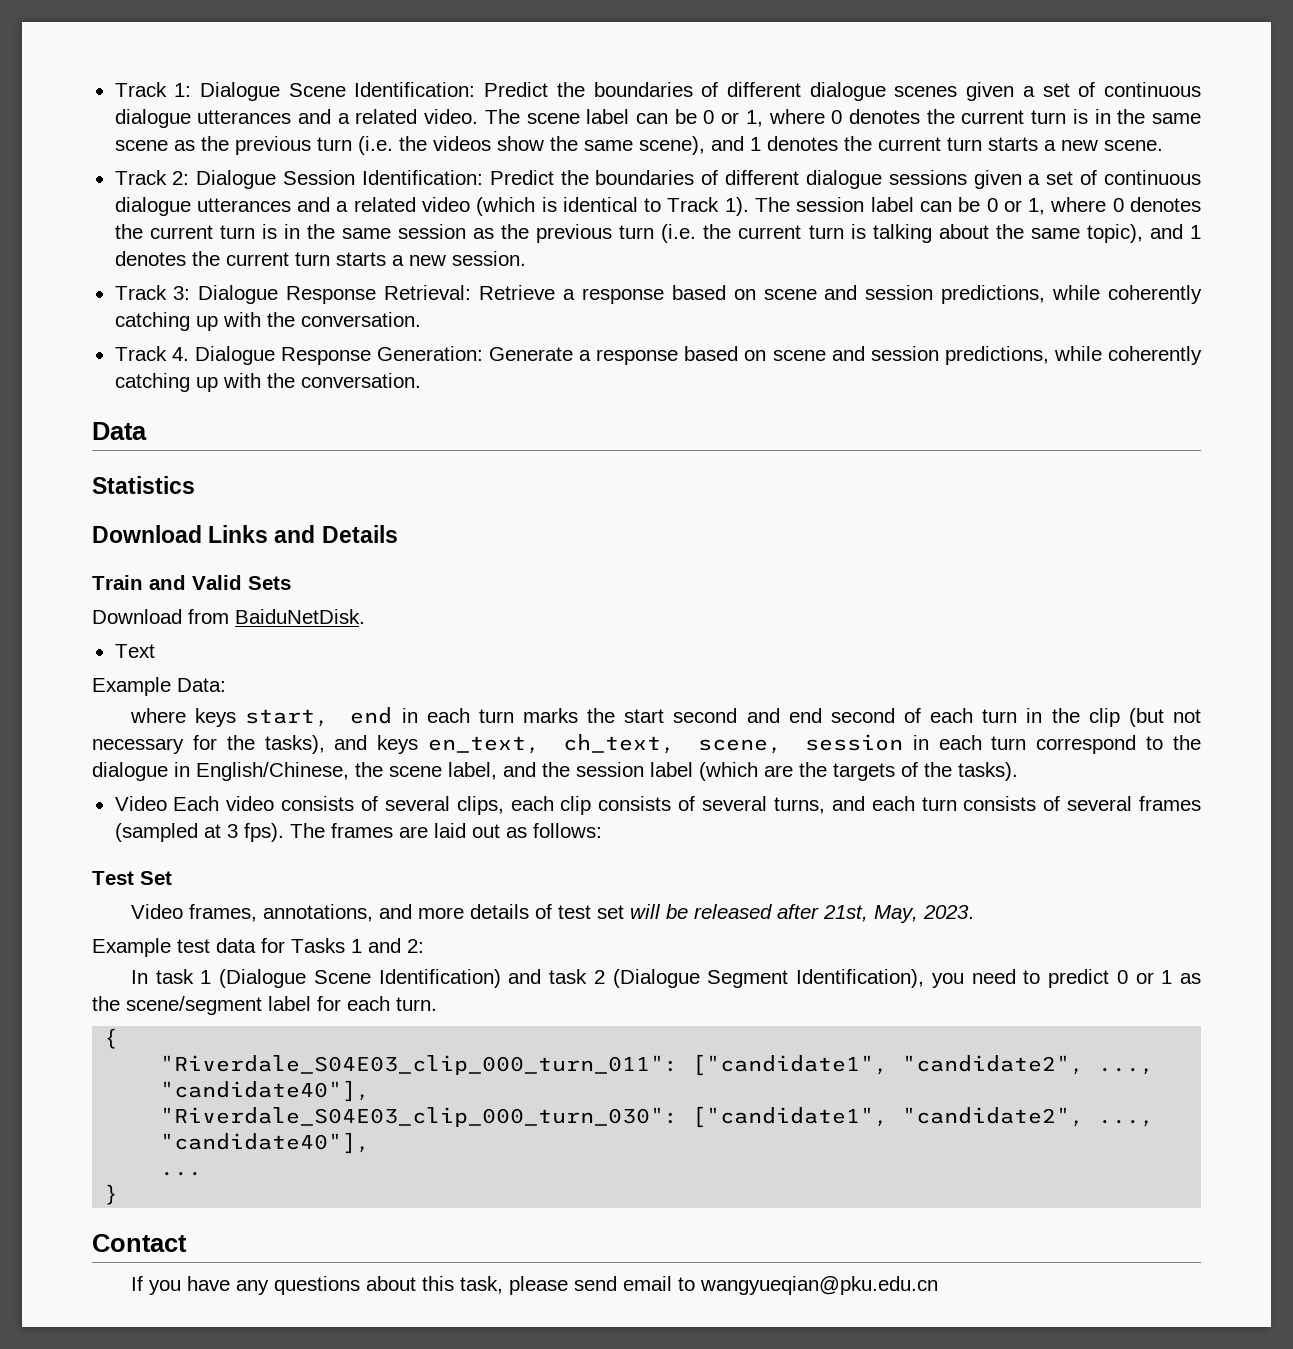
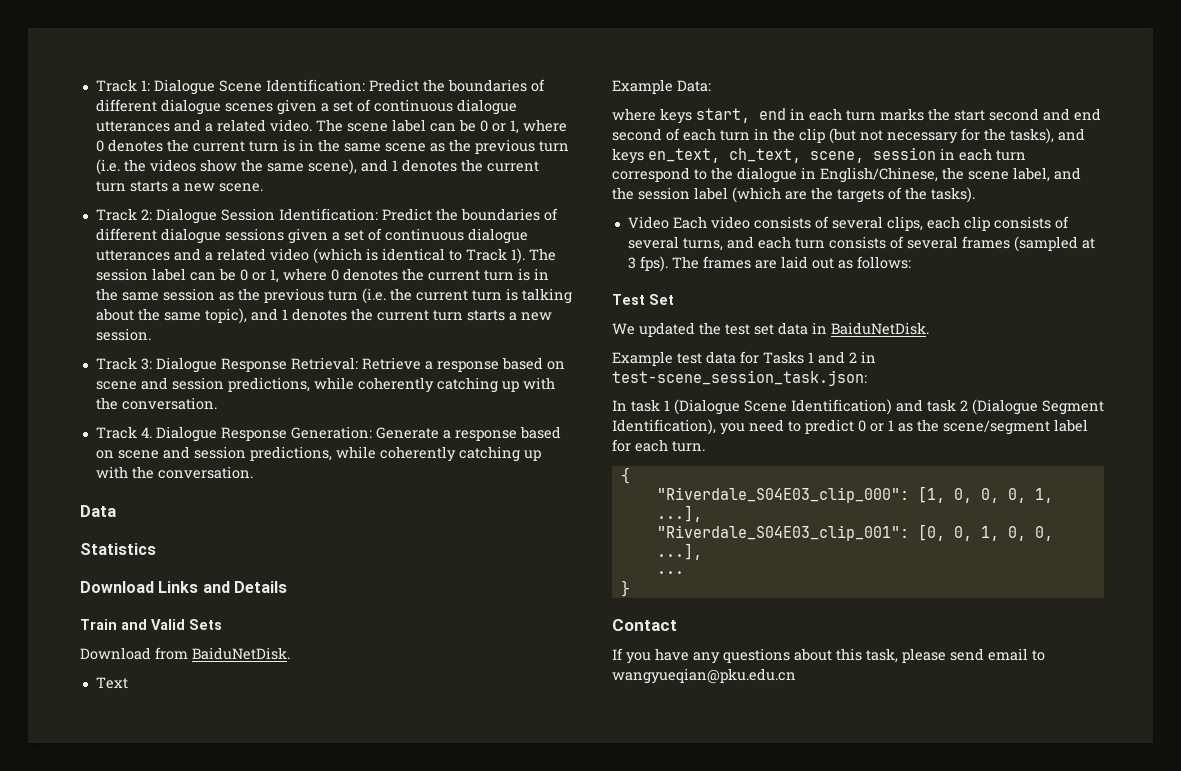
[130,904,974,923] Video frames, annotations, and more details of test set will be released after 21st, May, 2023. -> [612,322,929,337] We updated the test set data in BaiduNetDisk.
[407,939,424,953] 2: -> [849,351,876,363] [612,370,867,386] 2 in test-scene_session_task.json:
[160,1054,1155,1076] [160,1080,371,1102] [160,1106,1155,1128] [160,1132,371,1154] "Riverdale_S04E03_clip_000_turn_011": ["candidate1", "candidate2", ..., "candidate40"], // "Riverdale_S04E03_clip_000_turn_030": ["candidate1", "candidate2", ..., "candidate40"], -> [656,486,1053,503] [656,505,702,522] [656,524,1053,541] [656,543,702,560] "Riverdale_S04E03_clip_000": [1, 0, 0, 0, 1, ...], // "Riverdale_S04E03_clip_001": [0, 0, 1, 0, 0, ...],

